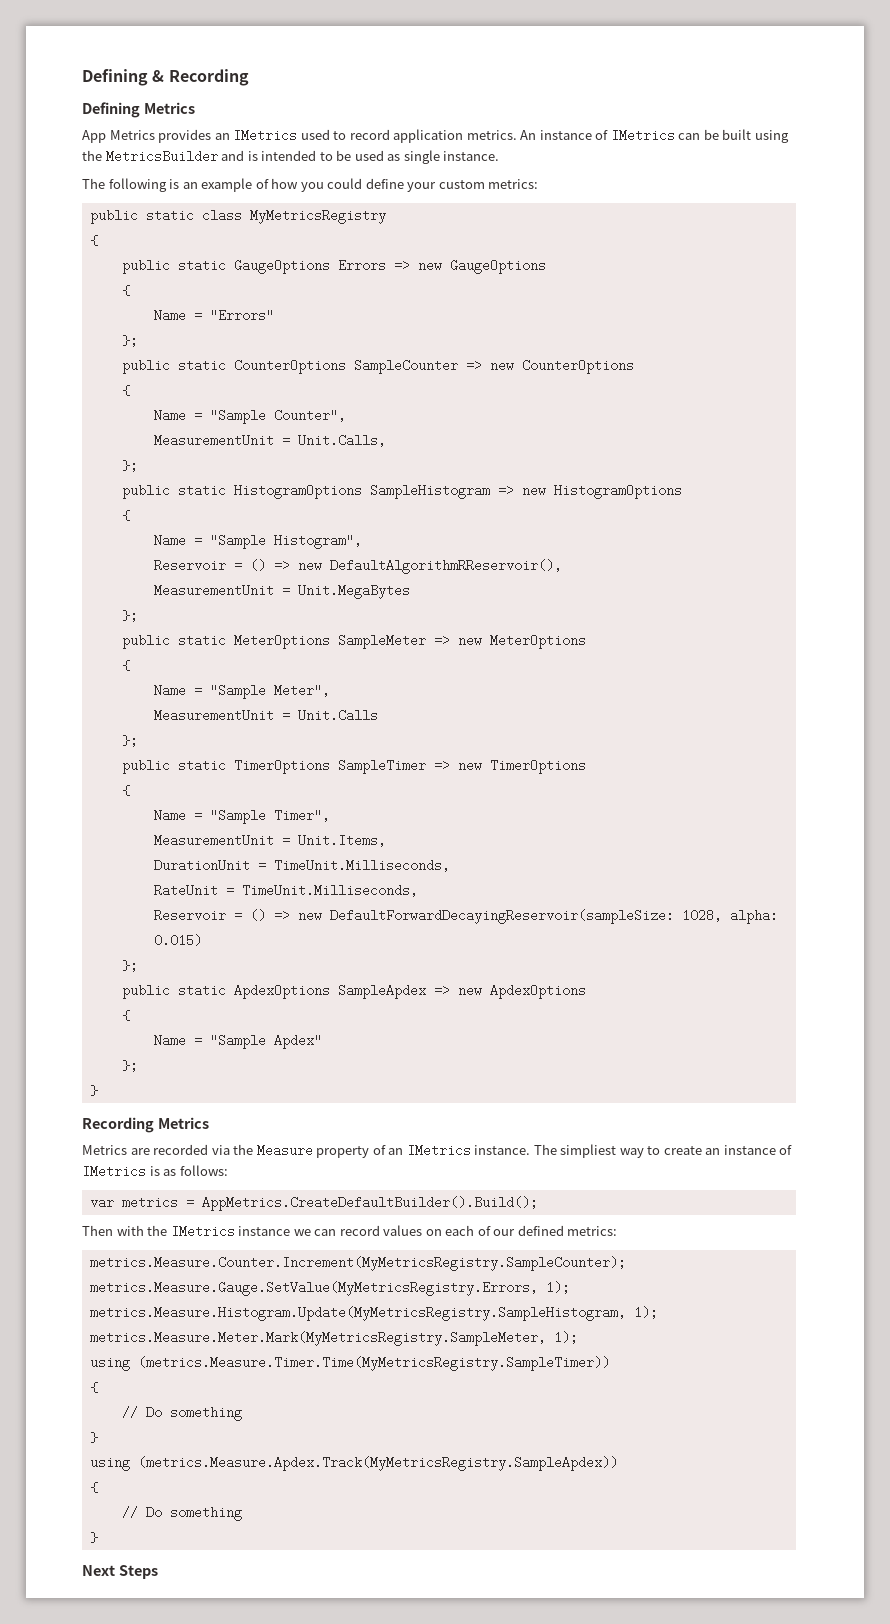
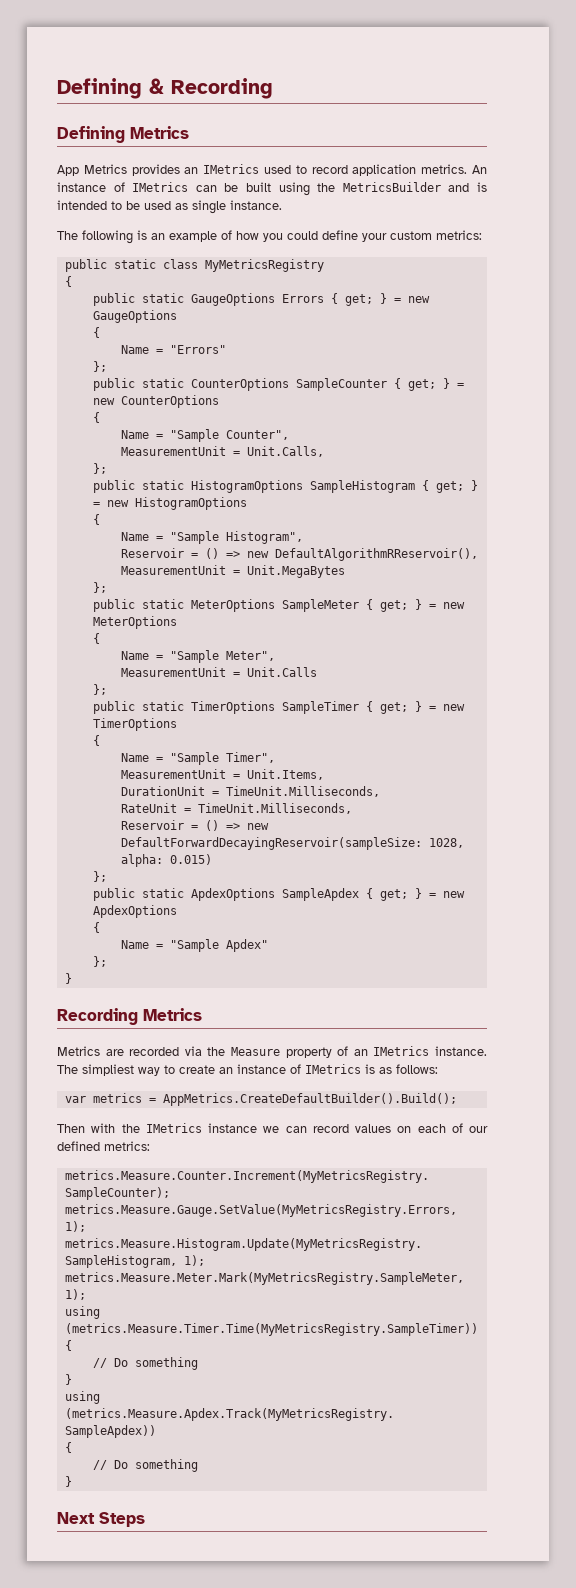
[393,259,410,272] => -> [330,293,401,306] { get; } =
[465,359,482,372] => -> [393,378,464,391] { get; } =
[497,484,514,497] => -> [421,480,478,493] [92,502,100,507] { get; } =
[433,634,450,647] => -> [365,599,436,612] { get; } =
[433,759,450,772] => -> [365,701,436,714] { get; } =
[433,984,450,997] => -> [365,888,436,901] { get; } =

